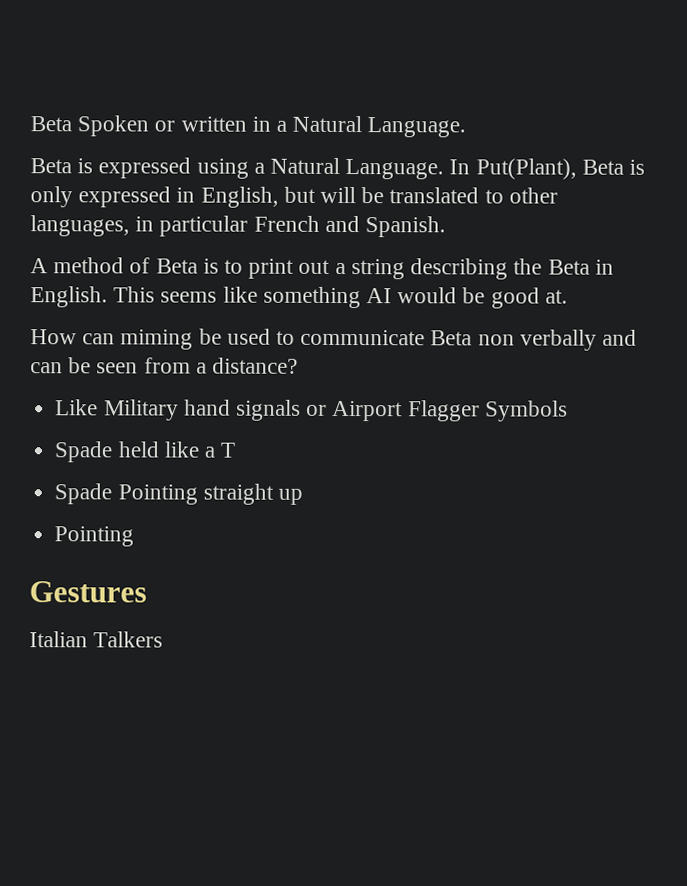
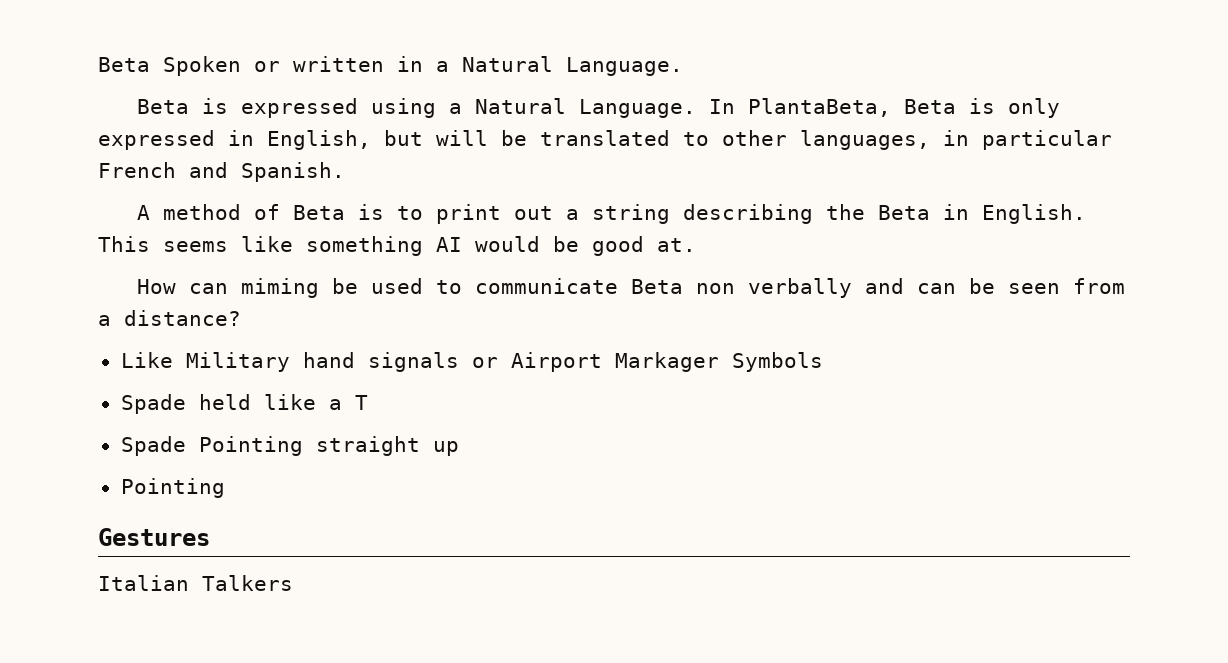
[475,158,577,180] Put(Plant), -> [747,98,891,117] PlantaBeta,
[407,400,480,422] Flagger -> [614,352,719,372] Markager

